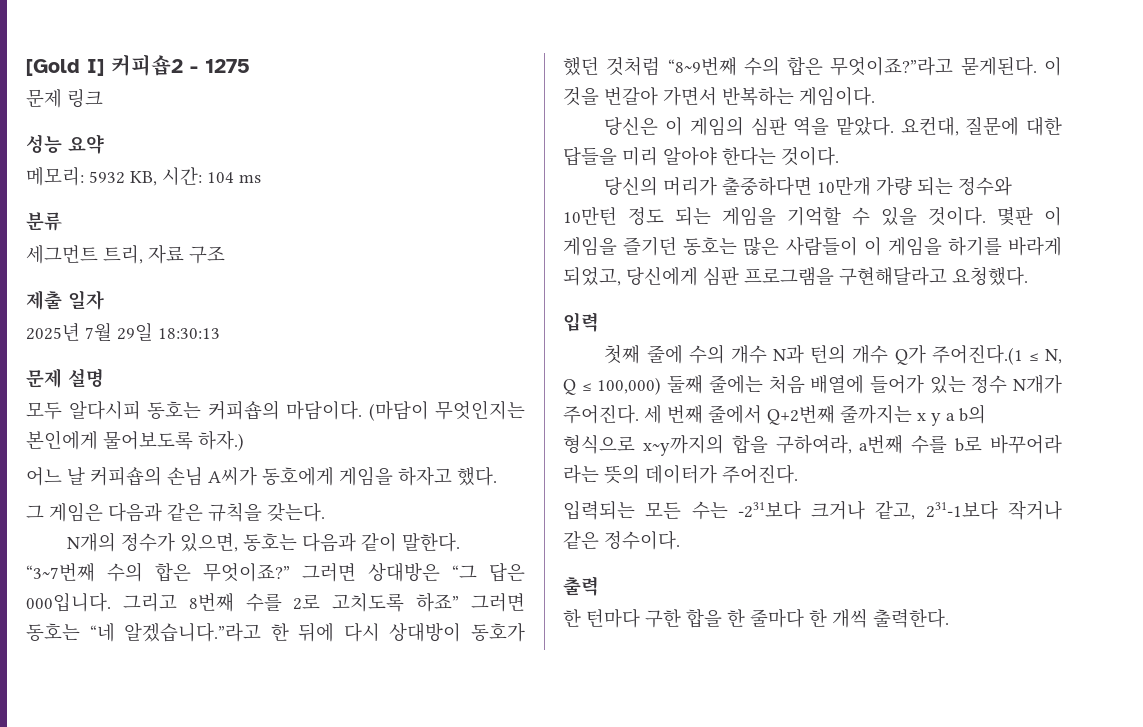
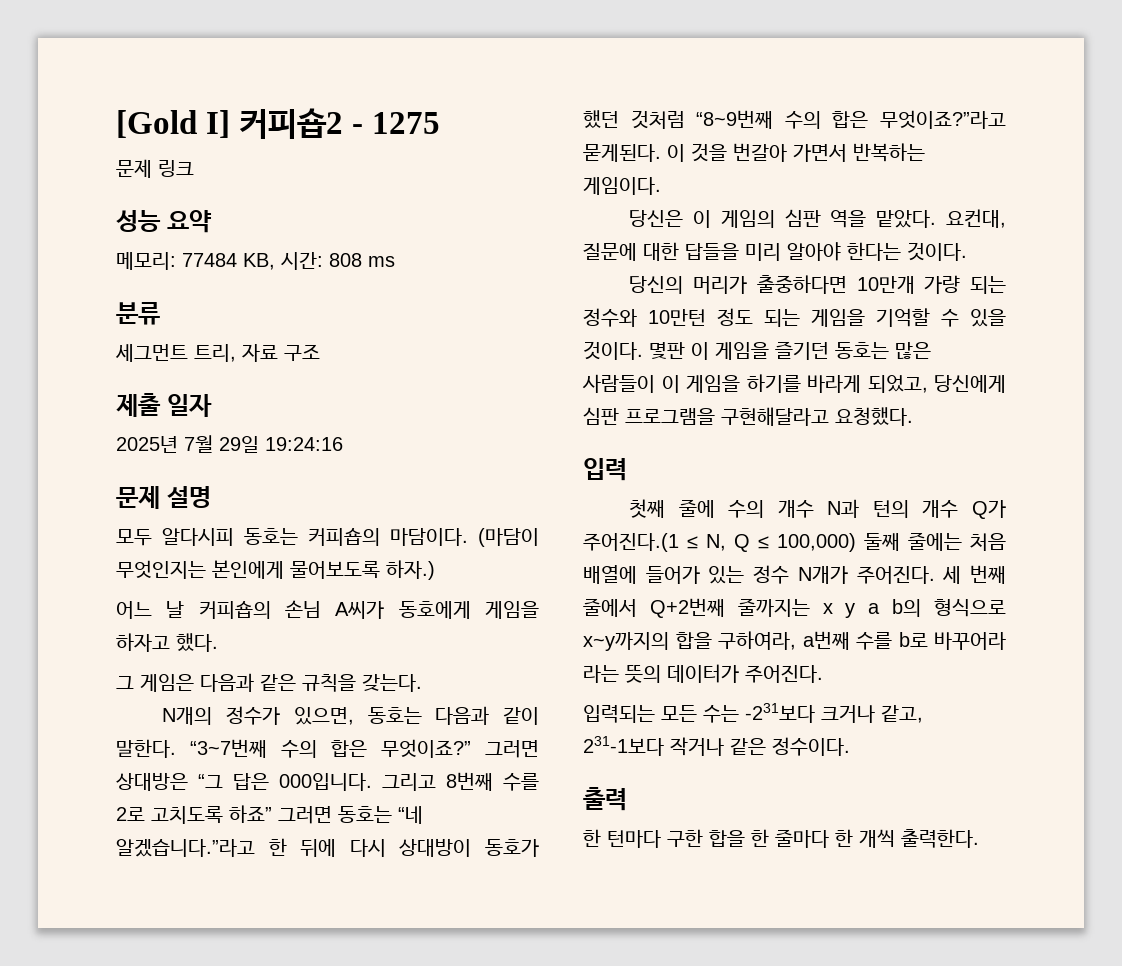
[89,171,125,184] 5932 -> [182,253,237,267] 77484
[207,172,234,183] 104 -> [329,253,362,267] 808
[158,328,220,339] 18:30:13 -> [265,437,343,451] 19:24:16

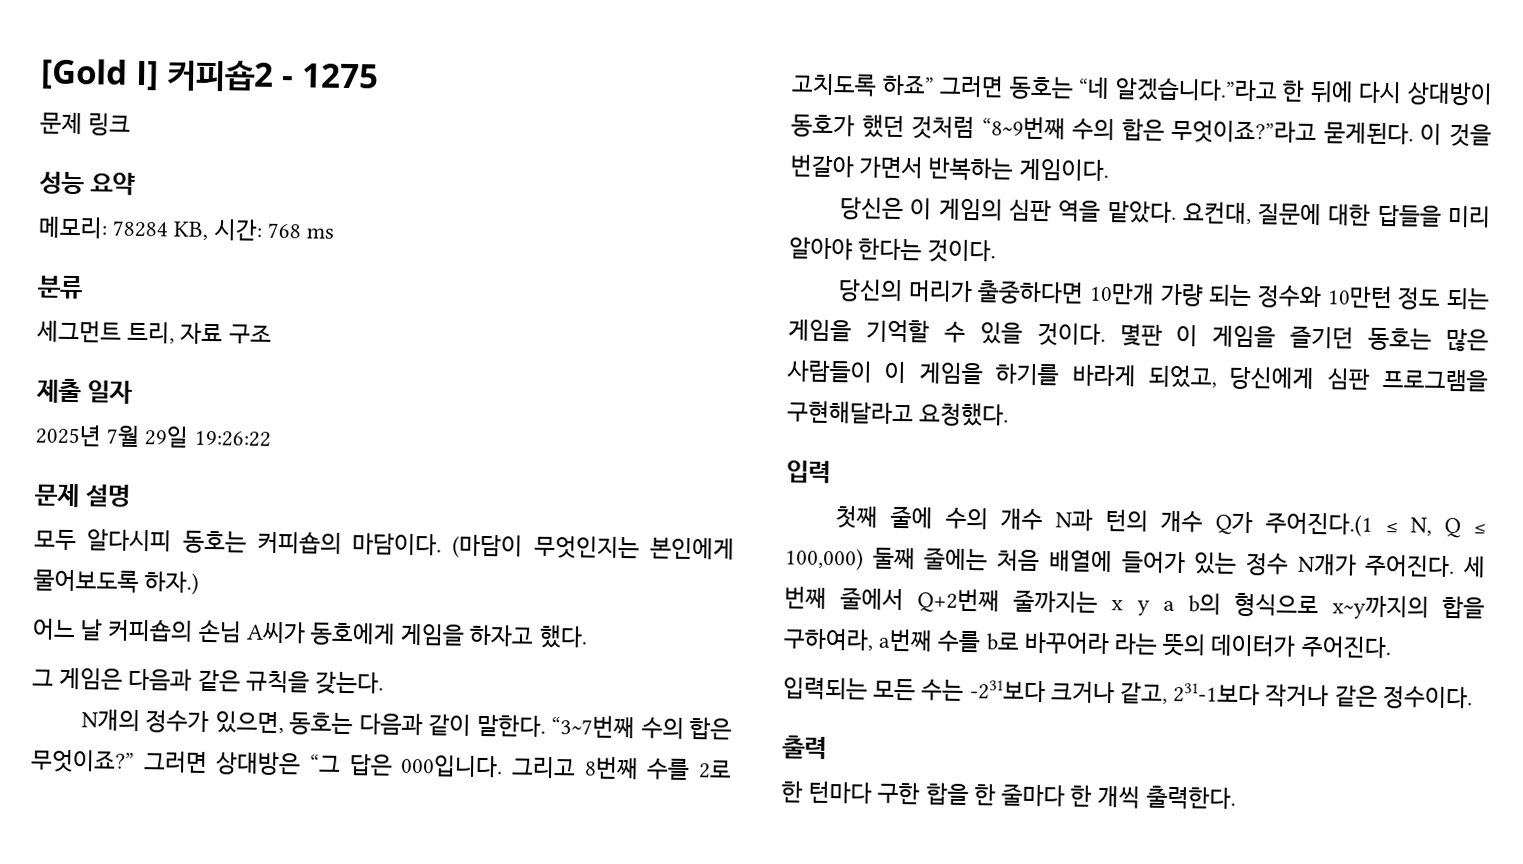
[182,253,237,267] 77484 -> [112,220,169,238] 78284
[329,253,362,267] 808 -> [266,222,301,239] 768
[265,437,343,451] 19:24:16 -> [193,430,271,447] 19:26:22

